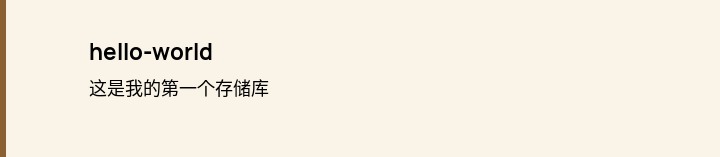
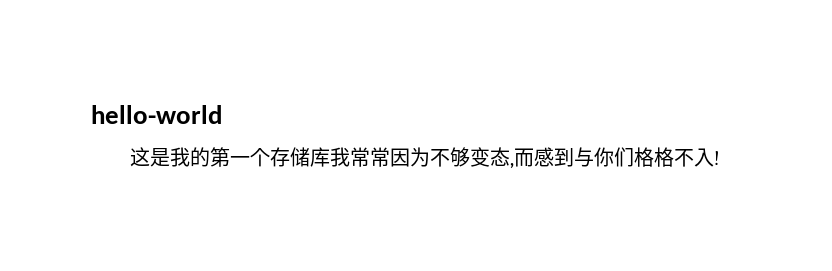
(269, 88) none -> [330,147,721,169] 我常常因为不够变态,而感到与你们格格不入!

